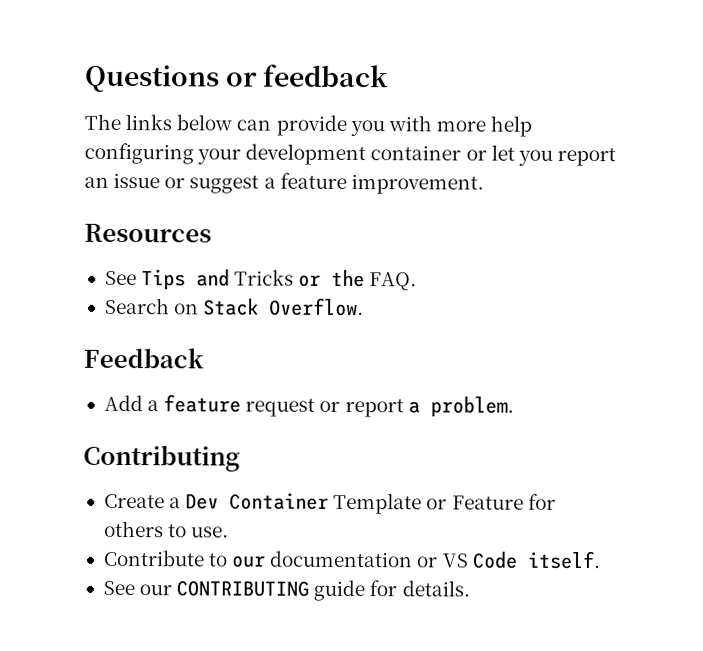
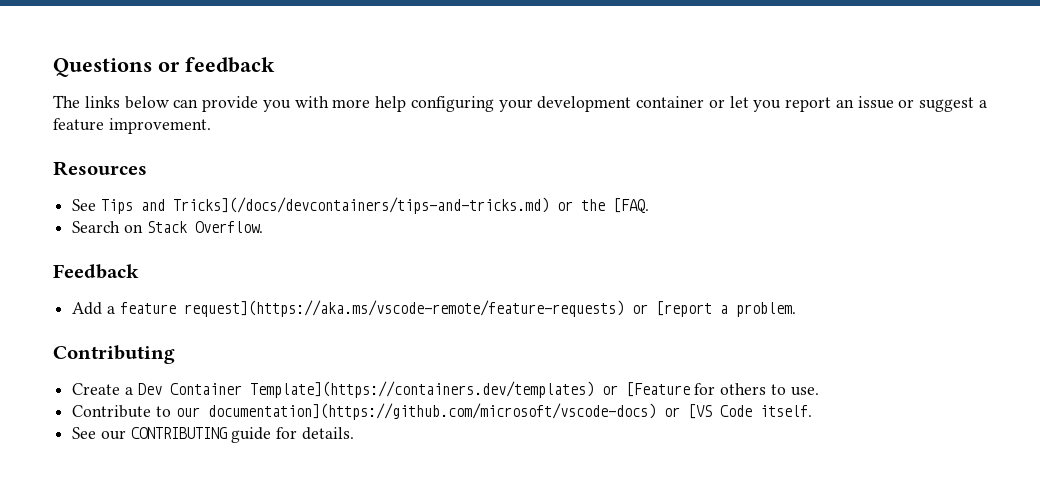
[234,269,295,286] Tricks -> [172,197,549,214] Tricks](/docs/devcontainers/tips-and-tricks.md)
[369,272,418,291] FAQ. -> [612,198,649,213] [FAQ.
[245,398,404,418] request or report -> [183,300,712,317] request](https://aka.ms/vscode-remote/feature-requests) or [report
[333,492,524,515] Template or Feature -> [249,381,690,398] Template](https://containers.dev/templates) or [Feature
[269,550,469,568] documentation or VS -> [207,403,712,420] documentation](https://github.com/microsoft/vscode-docs) or [VS

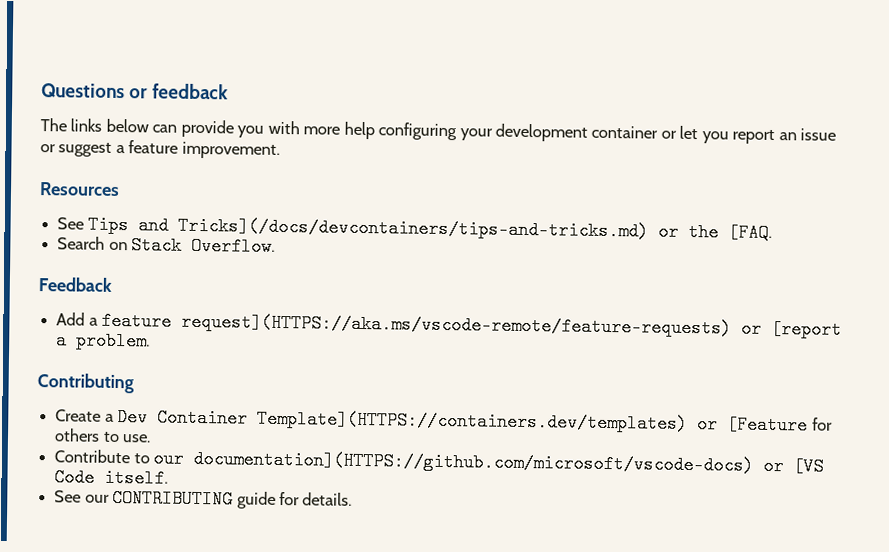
[183,300,624,317] request](https://aka.ms/vscode-remote/feature-requests) -> [181,312,733,338] request](HTTPS://aka.ms/vscode-remote/feature-requests)
[249,381,594,398] Template](https://containers.dev/templates) -> [257,409,689,433] Template](HTTPS://containers.dev/templates)
[207,403,656,420] documentation](https://github.com/microsoft/vscode-docs) -> [193,449,755,475] documentation](HTTPS://github.com/microsoft/vscode-docs)

